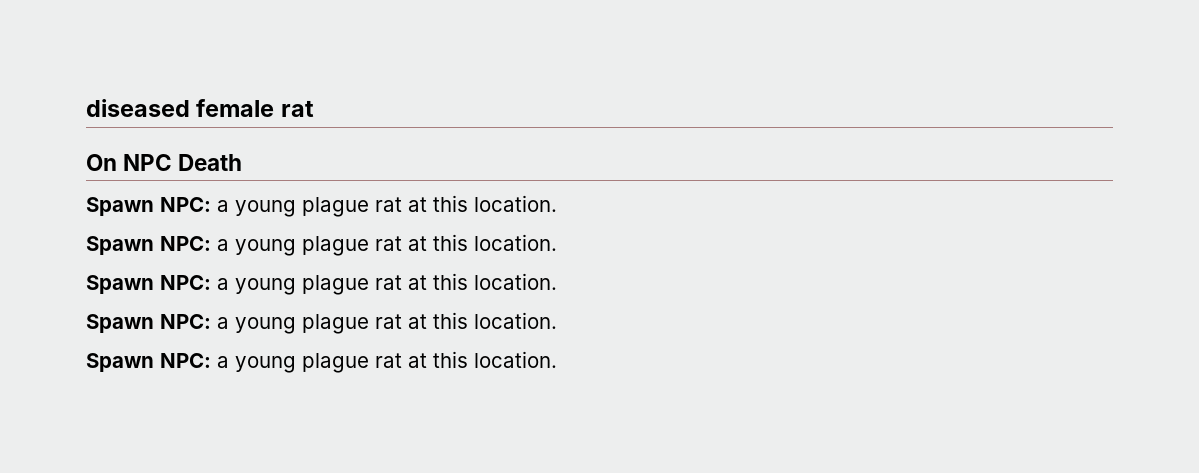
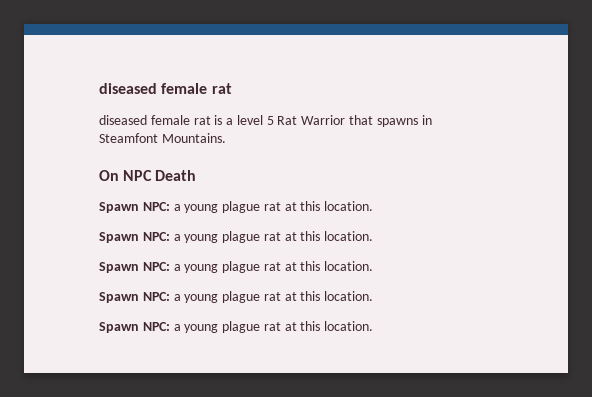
[86,99,314,117] diseased female rat -> [99,83,232,94] [99,115,432,127] [99,133,226,143] diseased female rat // diseased female rat is a level 5 Rat Warrior that spawns in Steamfont Mountains.

